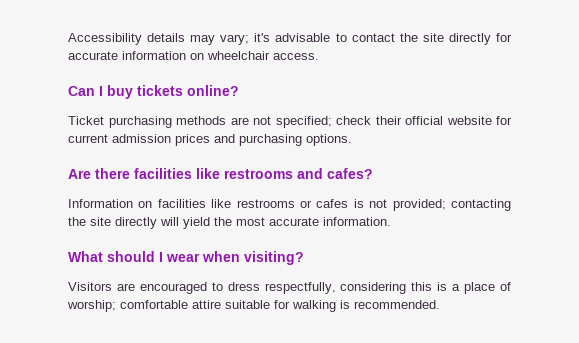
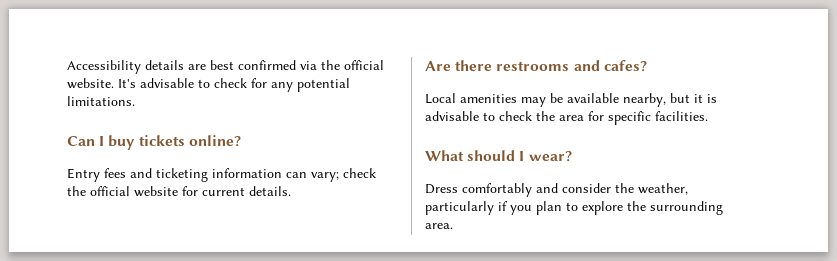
[190,33,512,45] [68,51,319,60] may vary; it's advisable to contact the site directly for accurate information on wheelchair access. -> [188,60,384,70] [67,78,350,92] [67,96,135,106] are best confirmed via the official website. It's advisable to check for any potential limitations.
[68,116,512,128] [68,134,352,146] Ticket purchasing methods are not specified; check their official website for current admission prices and purchasing options. -> [67,168,376,182] [67,186,291,197] Entry fees and ticketing information can vary; check the official website for current details.
[134,168,220,179] facilities like -> (493, 65) none
[68,199,511,211] [68,217,391,229] [68,251,304,265] [68,282,512,294] [67,300,440,312] Information on facilities like restrooms or cafes is not provided; contacting the site directly will yield the most accurate information. // What should I wear when visiting? // Visitors are encouraged to dress respectfully, considering this is a place of worship; comfortable attire suitable for walking is recommended. -> [425,93,717,107] [425,111,708,125] [425,150,572,162] [425,183,688,197] [425,201,723,215] [425,223,453,229] Local amenities may be available nearby, but it is advisable to check the area for specific facilities. // What should I wear? // Dress comfortably and consider the weather, particularly if you plan to explore the surrounding area.

